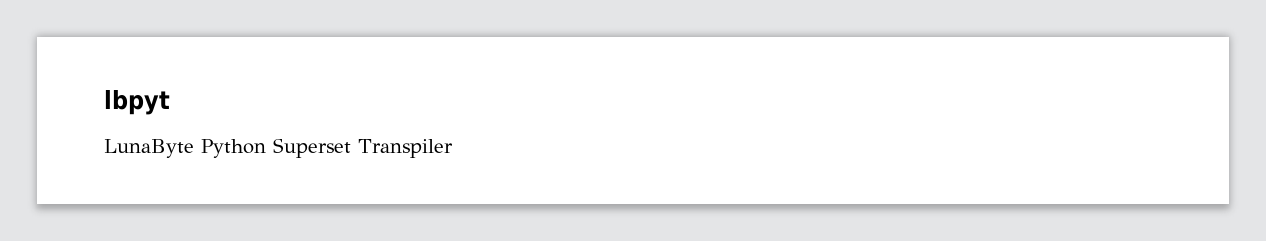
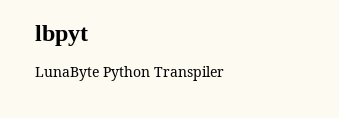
[273,138,351,158] Superset -> (150, 73) none

